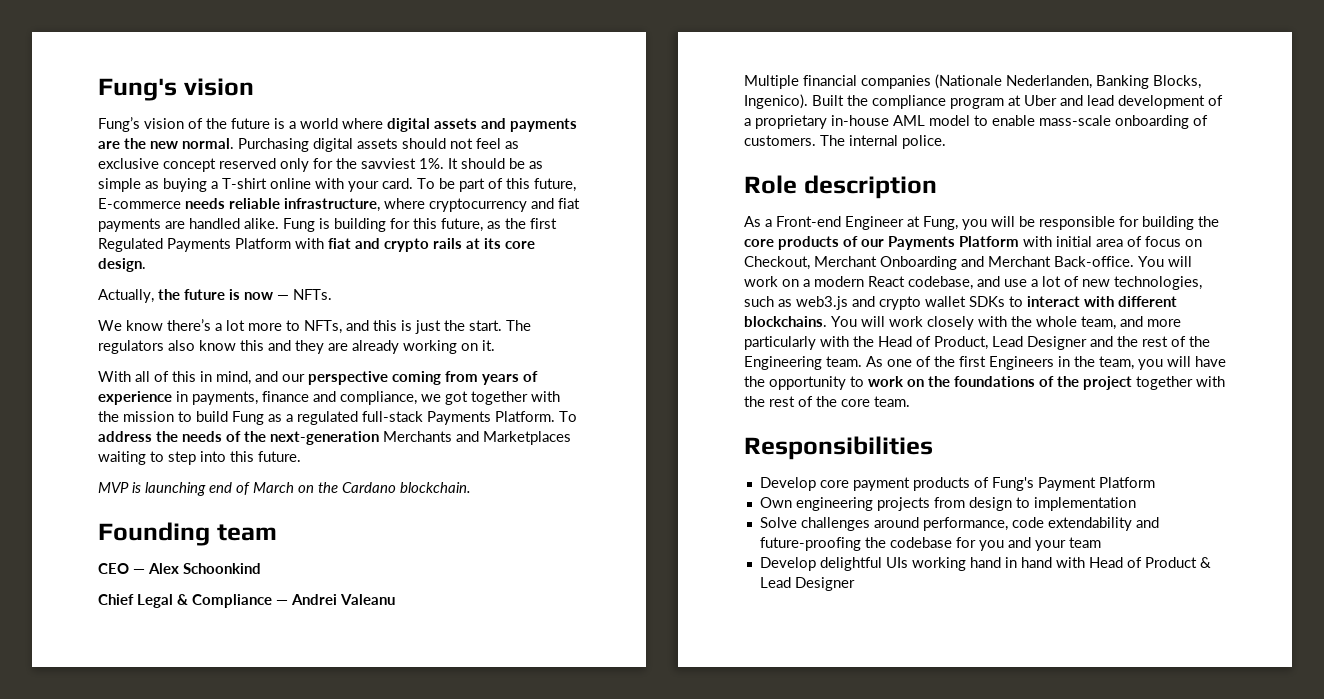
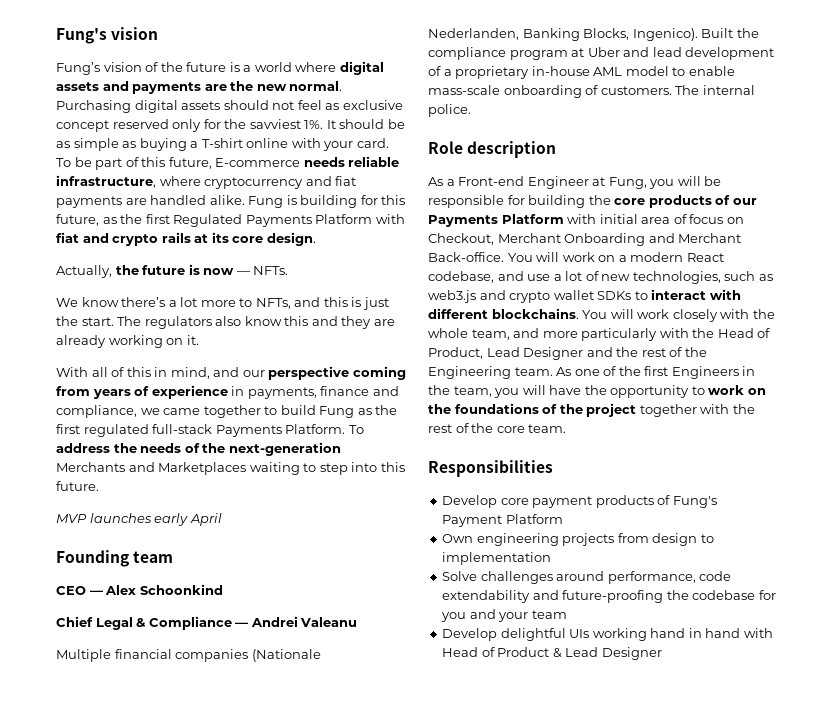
[445,391,560,405] [98,411,174,422] got together with the mission -> [163,405,261,418] came together
[286,414,293,422] a -> [375,405,398,415] [56,424,80,434] the first
[132,482,471,496] is launching end of March on the Cardano blockchain. -> [89,513,222,526] launches early April

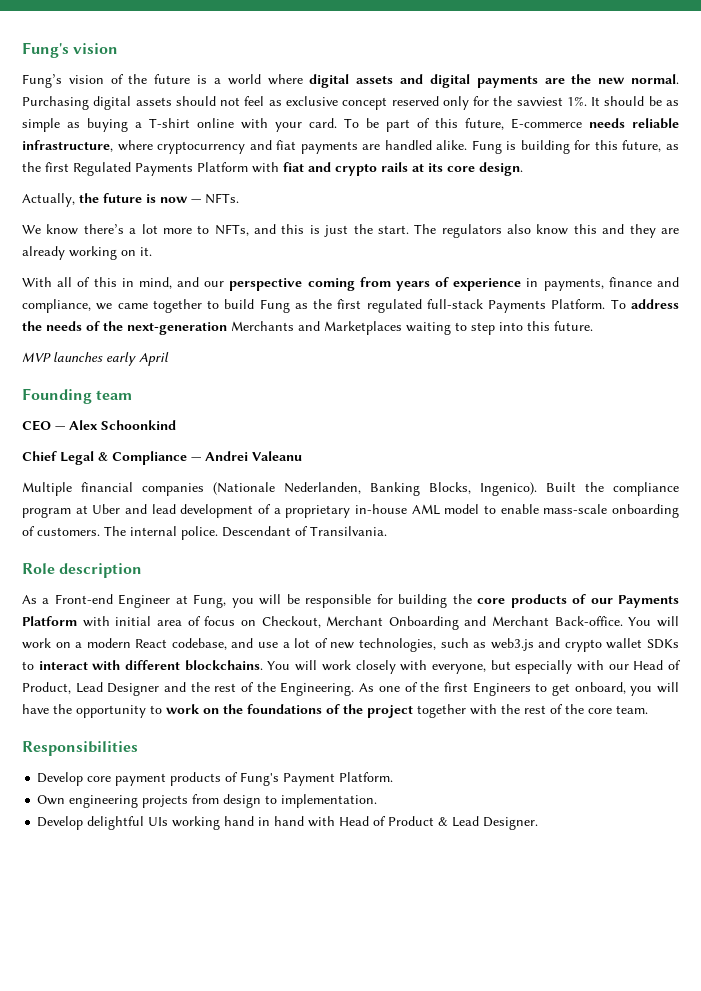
(129, 86) none -> [429,74,470,88] digital
(471, 110) none -> [222,526,387,537] Descendant of Transilvania.
[752,309,775,319] [428,328,715,341] the whole team, and more particularly with the -> [431,660,629,674] everyone, but especially with our
[428,366,553,379] Engineering team. -> [280,682,355,696] Engineering.
[742,366,756,376] [428,385,492,397] in the team, -> [535,682,626,696] to get onboard,
[505,514,563,524] Platform -> [339,772,394,782] Platform.
[442,552,552,565] [442,571,732,584] [442,590,776,603] [441,609,567,622] implementation // Solve challenges around performance, code extendability and future-proofing the codebase for you and your team -> [281,794,378,808] implementation.
[601,647,662,660] Designer -> [483,817,539,830] Designer.

